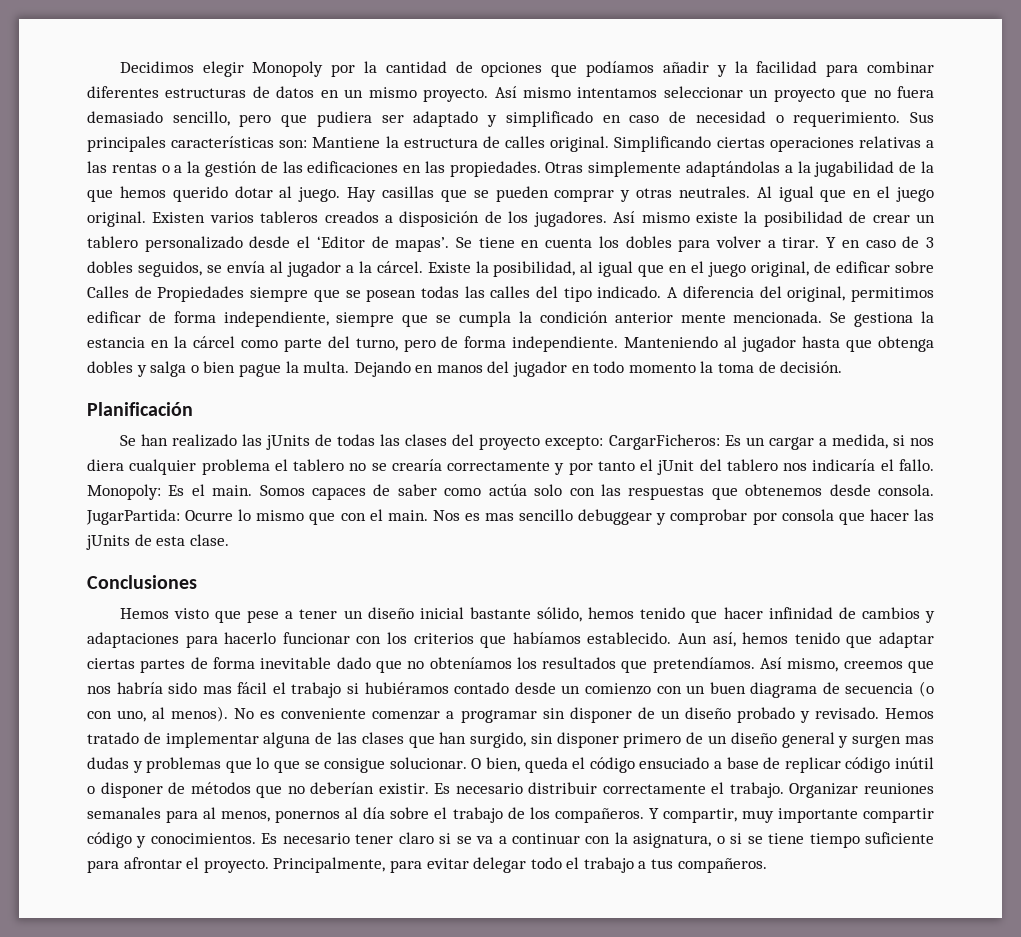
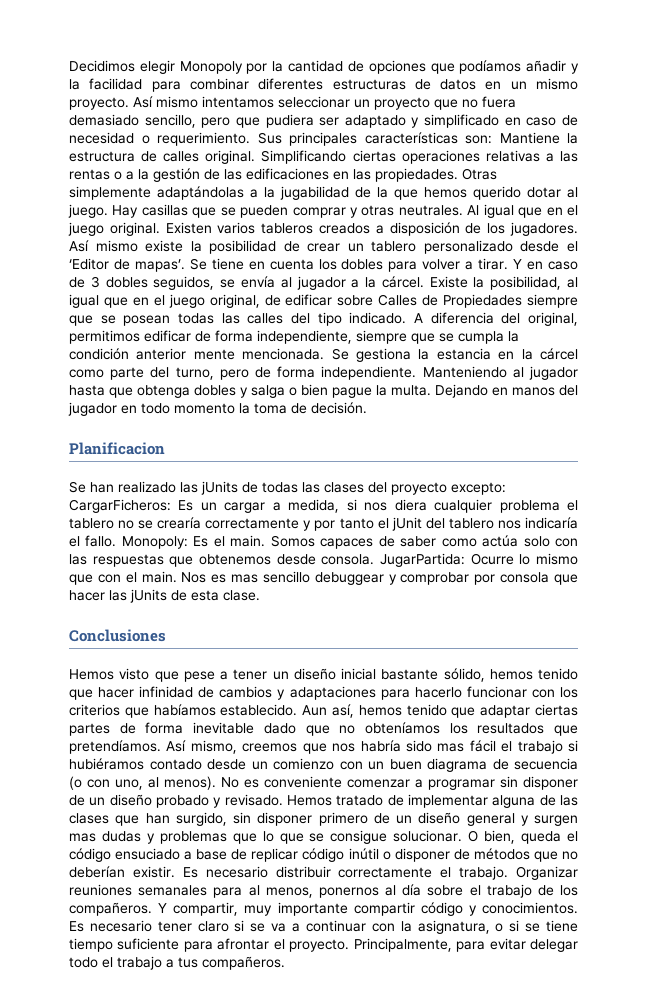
[87,402,193,416] Planificación -> [69,442,165,455] Planificacion

